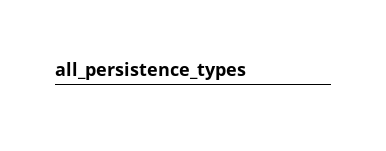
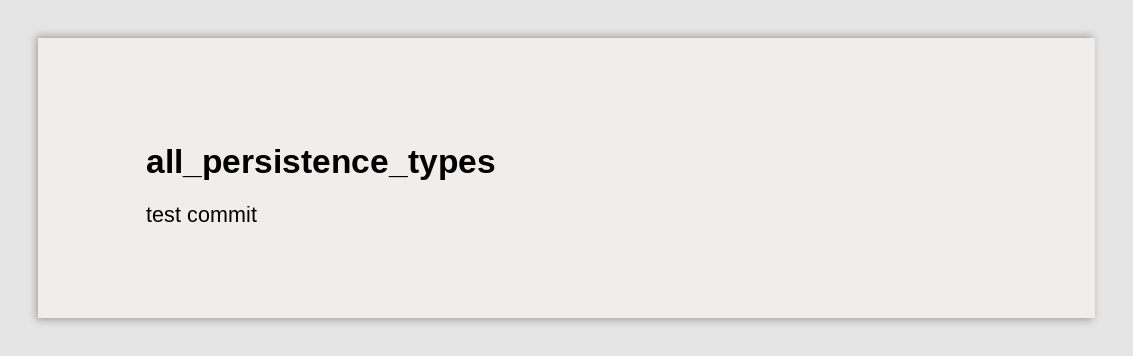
(246, 71) none -> [146,206,257,222] // test commit

